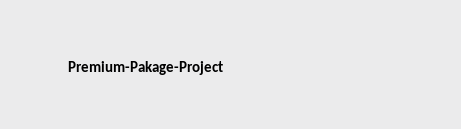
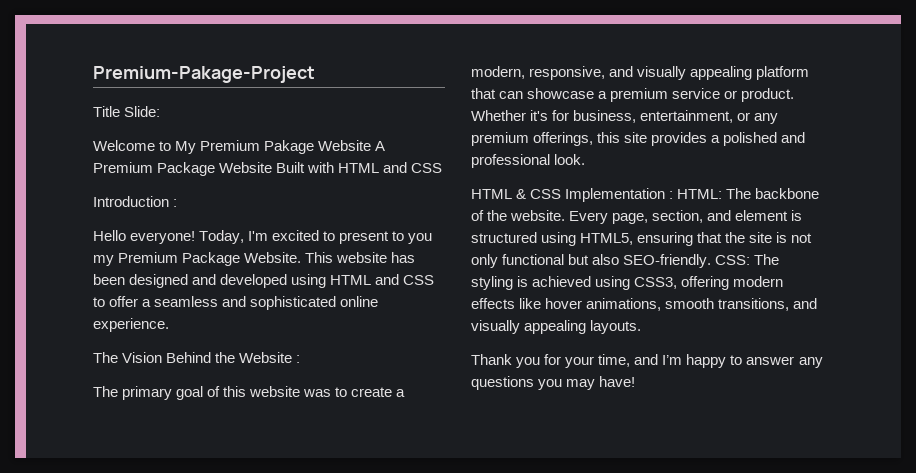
(223, 68) none -> [93,106,161,117] [93,140,386,154] [93,162,443,176] [93,196,178,207] [93,230,433,244] [93,252,416,266] [93,274,435,288] [93,296,379,310] [93,318,169,332] [93,352,301,363] [93,386,406,400] [471,66,810,80] [471,88,795,102] [471,110,779,124] [471,132,806,146] [471,154,586,168] [471,188,820,202] [471,210,803,224] [471,232,813,246] [471,254,780,268] [471,276,784,290] [471,298,818,311] [471,320,642,334] [471,354,823,368] [471,376,636,390] // Title Slide: // Welcome to My Premium Pakage Website A Premium Package Website Built with HTML and CSS // Introduction : // Hello everyone! Today, I'm excited to present to you my Premium Package Website. This website has been designed and developed using HTML and CSS to offer a seamless and sophisticated online experience. // The Vision Behind the Website : // The primary goal of this website was to create a modern, responsive, and visually appealing platform that can showcase a premium service or product. Whether it's for business, entertainment, or any premium offerings, this site provides a polished and professional look. // HTML & CSS Implementation : HTML: The backbone of the website. Every page, section, and element is structured using HTML5, ensuring that the site is not only functional but also SEO-friendly. CSS: The styling is achieved using CSS3, offering modern effects like hover animations, smooth transitions, and visually appealing layouts. // Thank you for your time, and I’m happy to answer any questions you may have!

